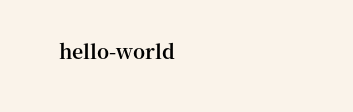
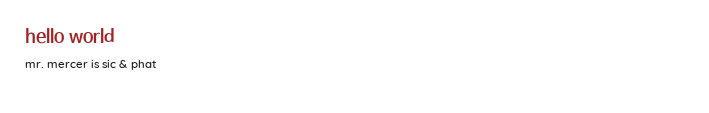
[59,42,175,59] hello-world -> [25,28,115,44] [25,60,156,70] hello world // mr. mercer is sic & phat

